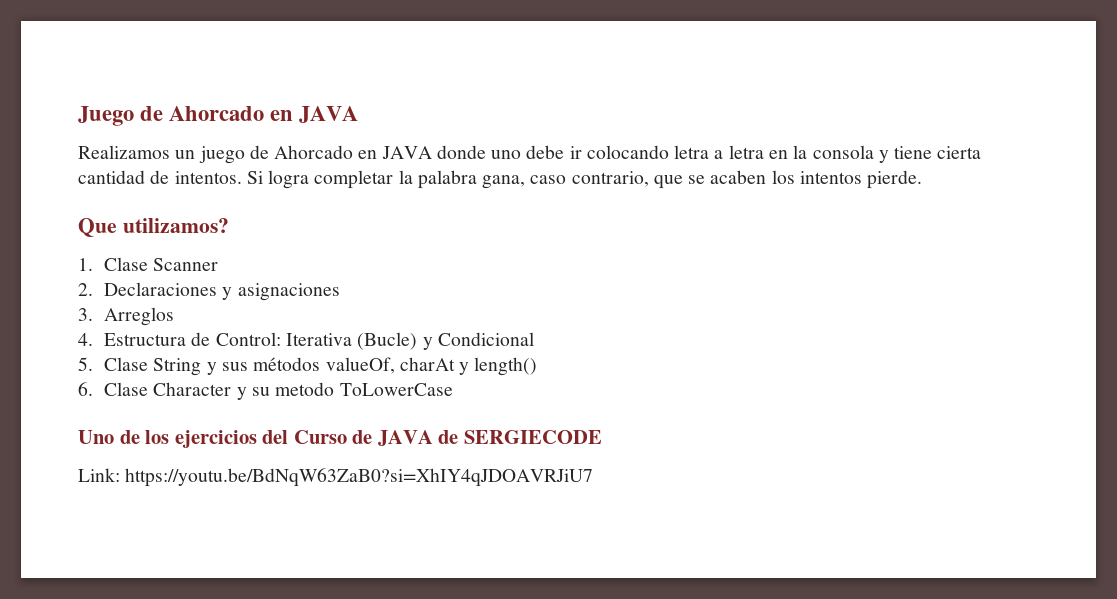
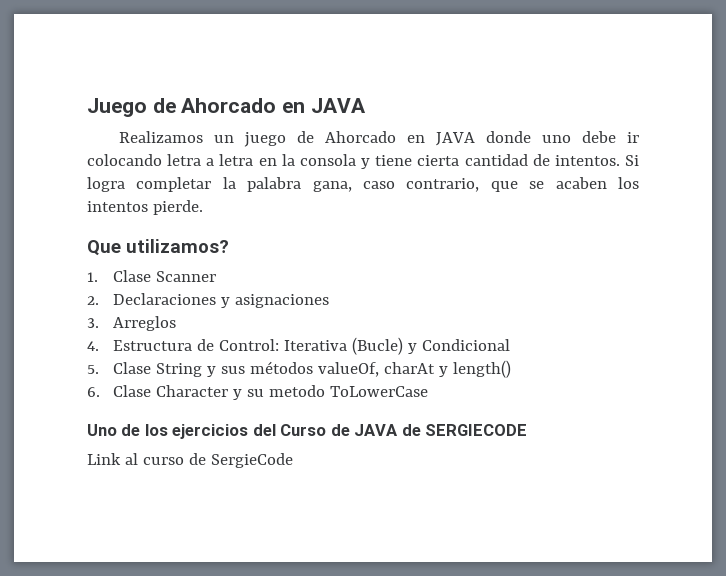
[78,468,594,487] Link: https://youtu.be/BdNqW63ZaB0?si=XhIY4qJDOAVRJiU7 -> [87,453,293,468] Link al curso de SergieCode

